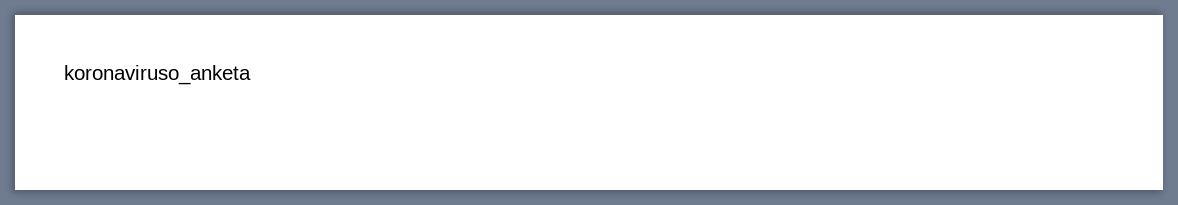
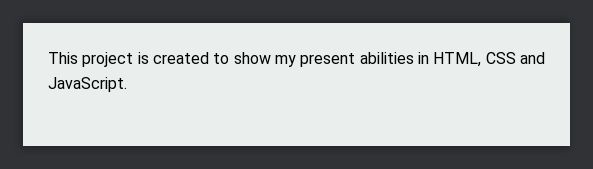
[64,65,251,85] koronaviruso_anketa -> [48,52,545,67] [48,77,127,92] This project is created to show my present abilities in HTML, CSS and JavaScript.

